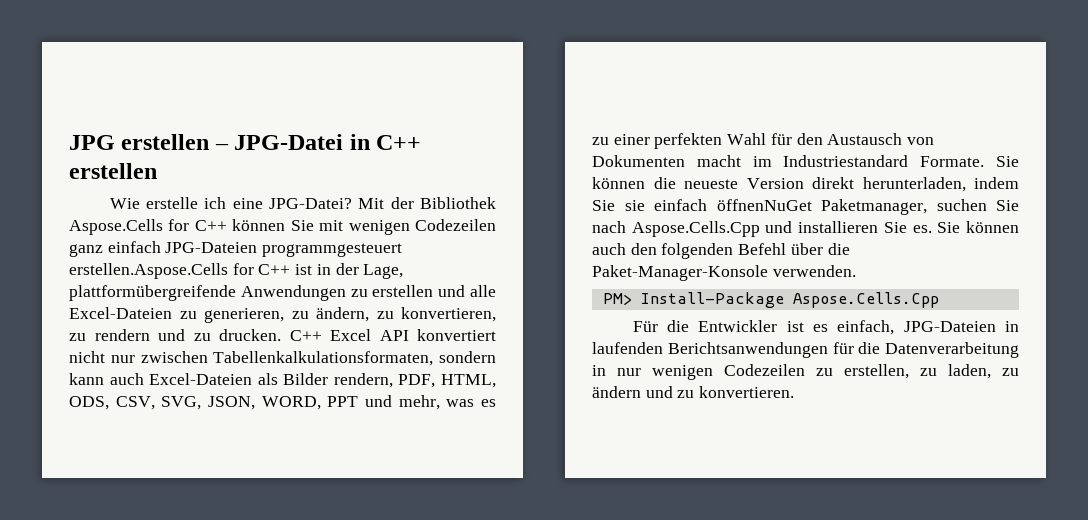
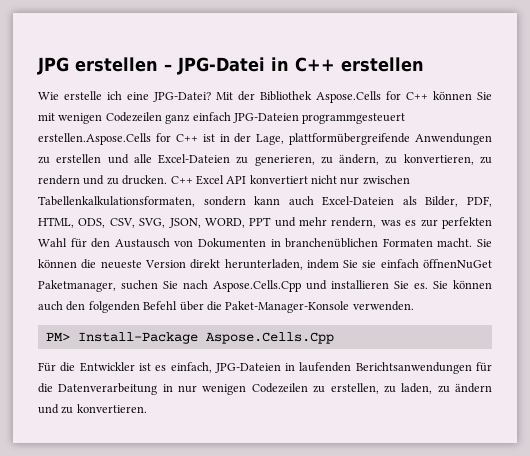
[283,373,393,388] Bilder rendern, -> [425,196,459,207] Bilder,
[398,395,497,410] [592,134,650,145] mehr, was es zu einer -> [299,217,438,228] mehr rendern, was es zur
[696,155,985,167] macht im Industriestandard Formate. -> [270,238,473,248] in branchenüblichen Formaten macht.

